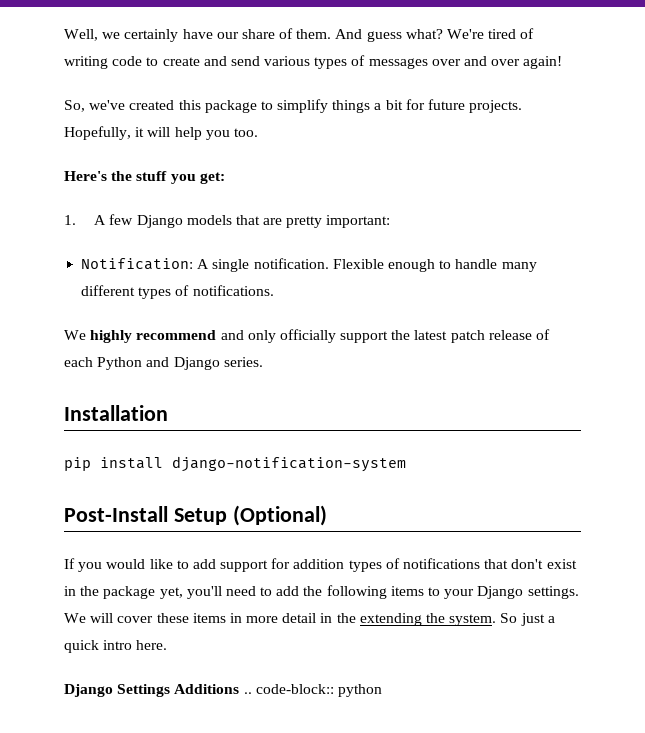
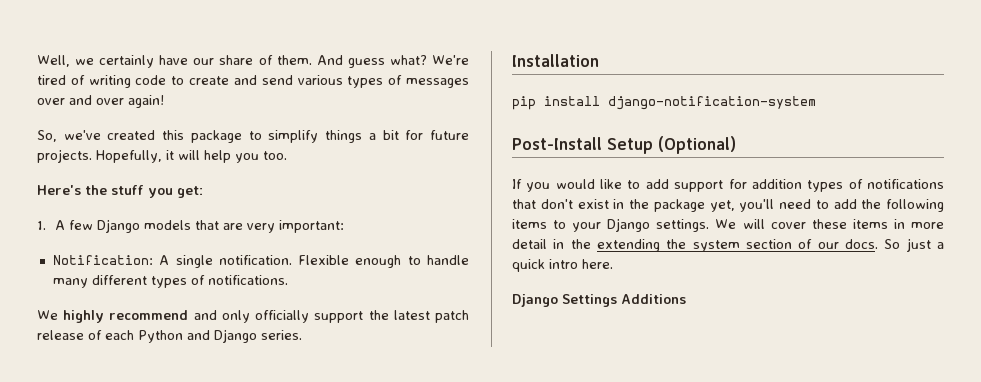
[286,216,323,228] pretty -> [246,223,275,233] very
[449,614,497,626] system. -> [692,239,878,252] system section of our docs.
[243,684,382,697] .. code-block:: python -> (686, 299) none

